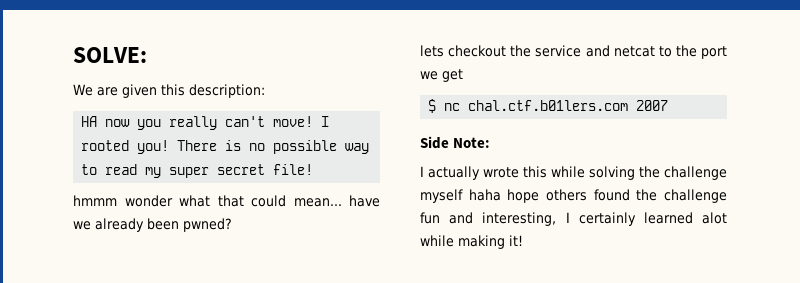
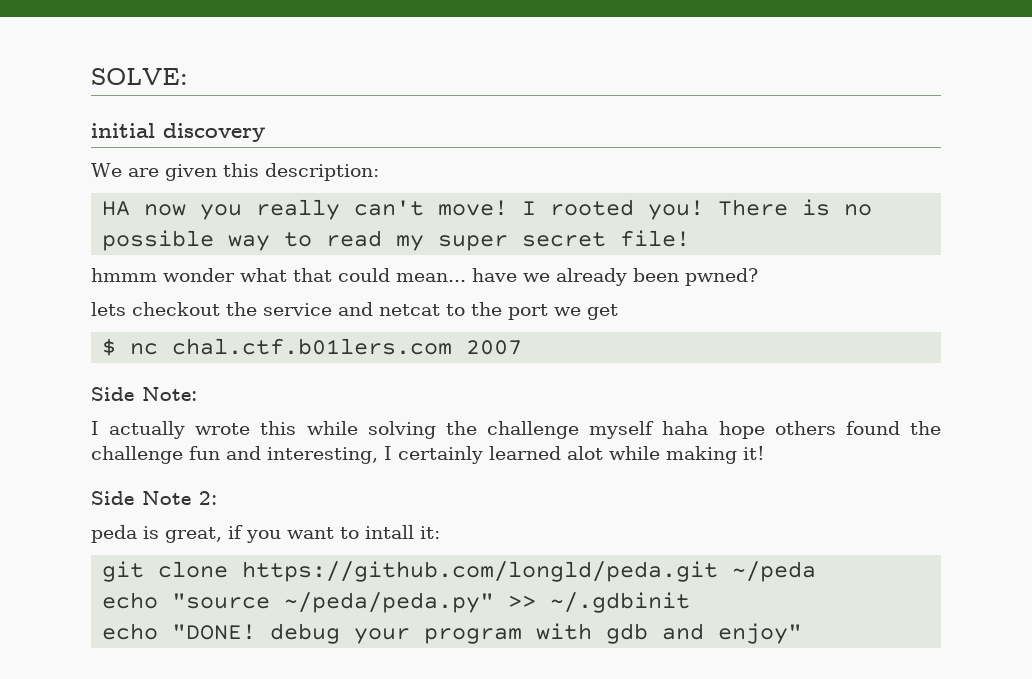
(147, 55) none -> [91,123,265,142] // initial discovery
(523, 240) none -> [91,491,217,505] [91,525,440,543] [102,561,817,582] [102,592,691,613] [102,623,803,644] // Side Note 2: // peda is great, if you want to intall it: // git clone https://github.com/longld/peda.git ~/peda // echo "source ~/peda/peda.py" >> ~/.gdbinit // echo "DONE! debug your program with gdb and enjoy"

